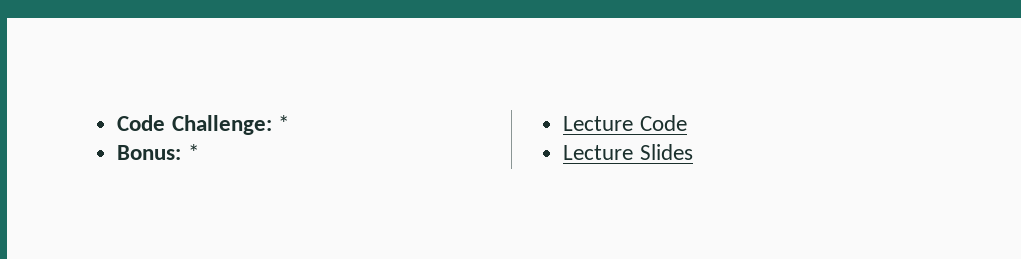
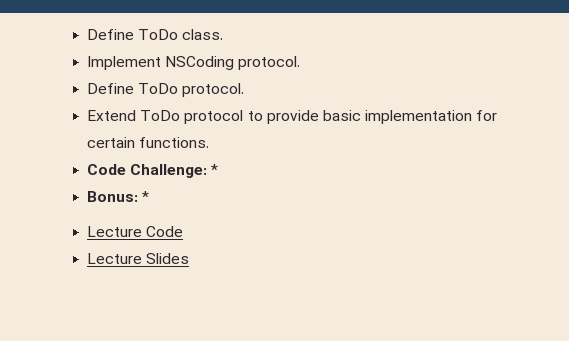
(117, 123) none -> [87,29,224,40] [87,56,301,70] [87,83,245,97] [87,110,498,124] [87,137,210,148] Define ToDo class. // Implement NSCoding protocol. // Define ToDo protocol. // Extend ToDo protocol to provide basic implementation for certain functions. //

